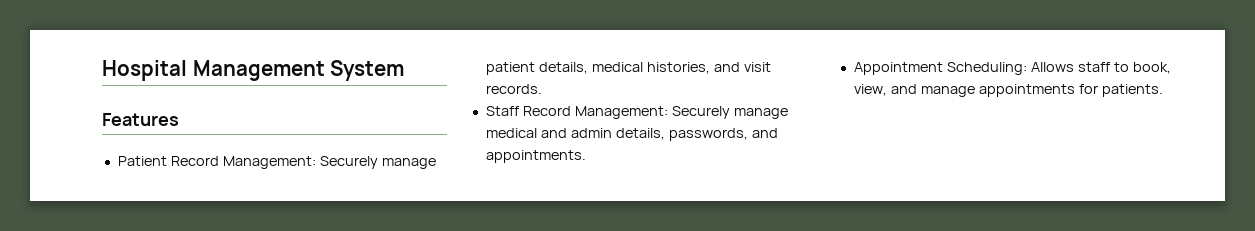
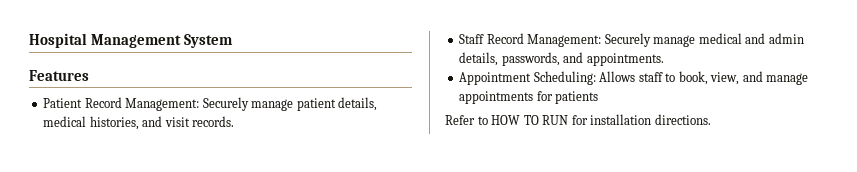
[1101,84,1163,97] patients. -> [555,91,599,104] [445,114,711,125] patients // Refer to HOW TO RUN for installation directions.

